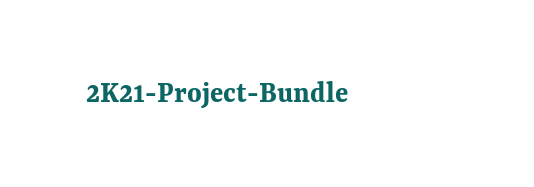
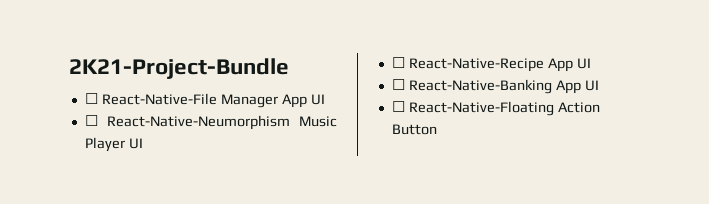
(348, 95) none -> [84,93,325,108] [84,115,337,130] [84,137,143,152] [391,57,591,72] [391,79,599,94] [391,101,600,116] [391,124,437,135] // ☐ React-Native-File Manager App UI // ☐ React-Native-Neumorphism Music Player UI // ☐ React-Native-Recipe App UI // ☐ React-Native-Banking App UI // ☐ React-Native-Floating Action Button

